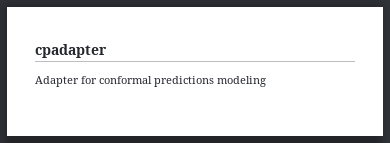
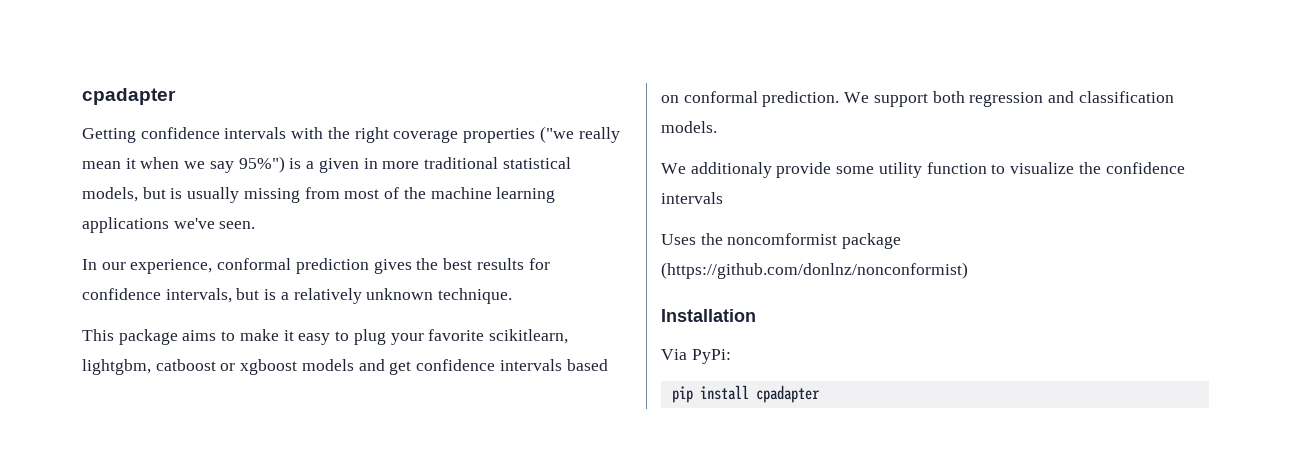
[35,76,266,87] Adapter for conformal predictions modeling -> [82,126,620,143] [82,156,571,173] [82,187,556,203] [82,217,256,233] [82,258,550,274] [82,288,513,304] [82,329,568,345] [82,359,608,375] [661,91,1174,107] [661,121,717,133] [661,162,1185,178] [661,192,723,204] [661,233,902,249] [661,262,968,279] [661,309,756,322] [661,349,731,364] [671,385,820,403] Getting confidence intervals with the right coverage properties ("we really mean it when we say 95%") is a given in more traditional statistical models, but is usually missing from most of the machine learning applications we've seen. // In our experience, conformal prediction gives the best results for confidence intervals, but is a relatively unknown technique. // This package aims to make it easy to plug your favorite scikitlearn, lightgbm, catboost or xgboost models and get confidence intervals based on conformal prediction. We support both regression and classification models. // We additionaly provide some utility function to visualize the confidence intervals // Uses the noncomformist package (https://github.com/donlnz/nonconformist) // Installation // Via PyPi: // pip install cpadapter

